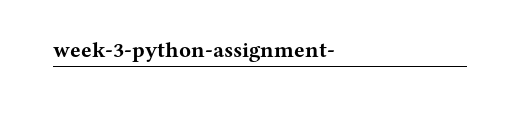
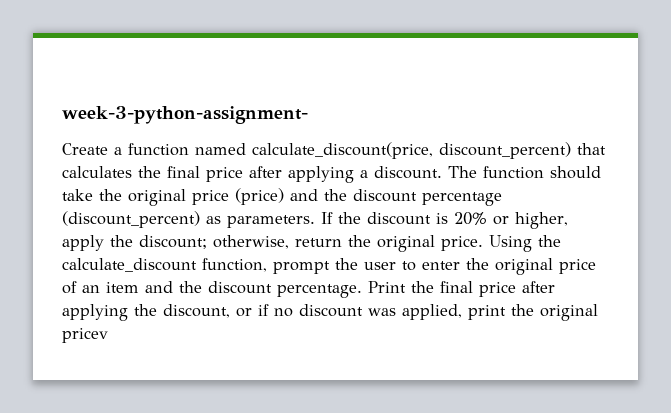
(335, 52) none -> [62,142,606,159] [62,166,601,183] [62,188,502,206] [62,211,568,229] [62,235,561,252] [62,258,596,275] [62,281,555,298] [62,304,598,321] [62,328,108,343] // Create a function named calculate_discount(price, discount_percent) that calculates the final price after applying a discount. The function should take the original price (price) and the discount percentage (discount_percent) as parameters. If the discount is 20% or higher, apply the discount; otherwise, return the original price. Using the calculate_discount function, prompt the user to enter the original price of an item and the discount percentage. Print the final price after applying the discount, or if no discount was applied, print the original pricev

